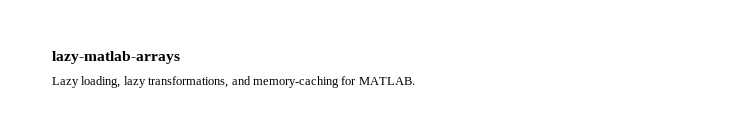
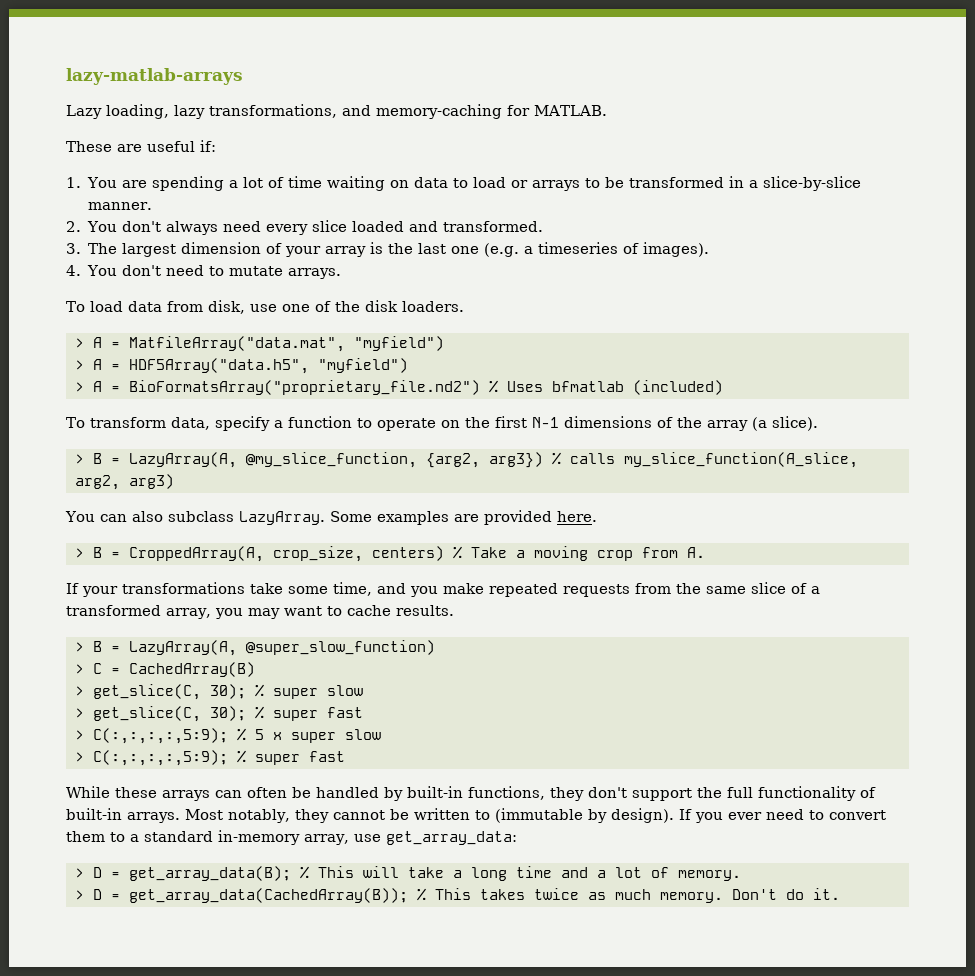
(415, 81) none -> [66,140,216,152] [66,176,862,191] [88,202,153,210] [66,220,544,235] [66,242,710,257] [66,265,342,279] [66,300,464,314] [74,336,444,352] [74,358,408,374] [74,380,723,395] [66,416,818,431] [74,452,858,468] [74,474,174,490] [65,510,597,525] [74,546,705,562] [66,582,820,597] [66,605,454,619] [74,640,435,656] [74,662,255,677] [74,684,363,700] [74,706,363,722] [74,728,381,744] [74,750,345,766] [66,786,876,801] [66,808,886,823] [66,830,517,845] [74,866,741,881] [74,888,840,903] // These are useful if: // 1. You are spending a lot of time waiting on data to load or arrays to be transformed in a slice-by-slice manner. // 2. You don't always need every slice loaded and transformed. // 3. The largest dimension of your array is the last one (e.g. a timeseries of images). // 4. You don't need to mutate arrays. // To load data from disk, use one of the disk loaders. // > A = MatfileArray("data.mat", "myfield") // > A = HDF5Array("data.h5", "myfield") // > A = BioFormatsArray("proprietary_file.nd2") % Uses bfmatlab (included) // To transform data, specify a function to operate on the first N-1 dimensions of the array (a slice). // > B = LazyArray(A, @my_slice_function, {arg2, arg3}) % calls my_slice_function(A_slice, arg2, arg3) // You can also subclass LazyArray. Some examples are provided here. // > B = CroppedArray(A, crop_size, centers) % Take a moving crop from A. // If your transformations take some time, and you make repeated requests from the same slice of a transformed array, you may want to cache results. // > B = LazyArray(A, @super_slow_function) // > C = CachedArray(B) // > get_slice(C, 30); % super slow // > get_slice(C, 30); % super fast // > C(:,:,:,:,5:9); % 5 x super slow // > C(:,:,:,:,5:9); % super fast // While these arrays can often be handled by built-in functions, they don't support the full functionality of built-in arrays. Most notably, they cannot be written to (immutable by design). If you ever need to convert them to a standard in-memory array, use get_array_data: // > D = get_array_data(B); % This will take a long time and a lot of memory. // > D = get_array_data(CachedArray(B)); % This takes twice as much memory. Don't do it.

